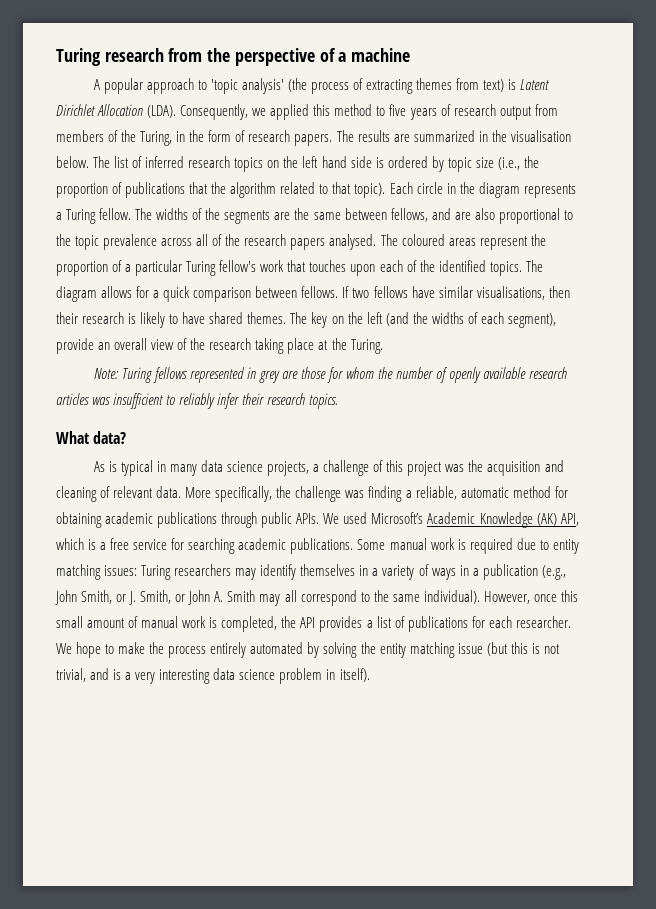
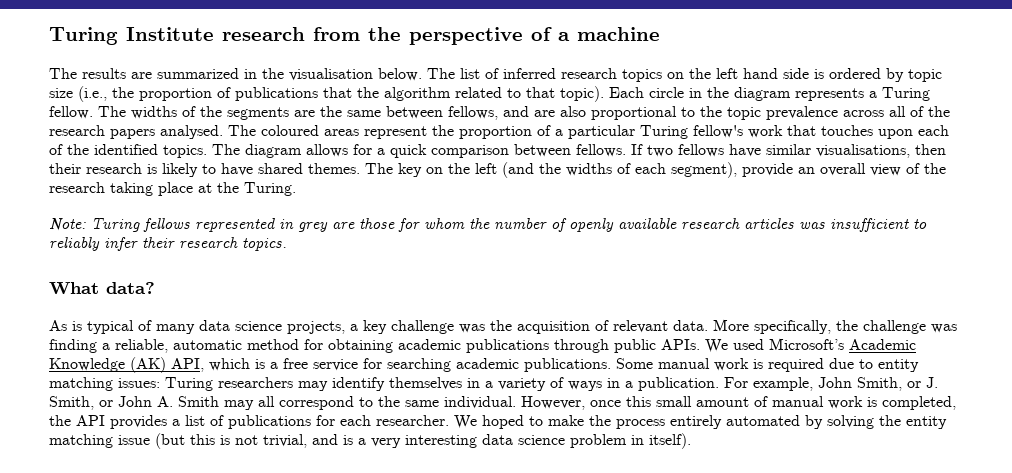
[56,48,101,66] Turing -> [49,27,214,45] Turing Institute
[93,78,550,94] [56,104,558,120] [56,130,333,146] A popular approach to 'topic analysis' (the process of extracting themes from text) is Latent Dirichlet Allocation (LDA). Consequently, we applied this method to five years of research output from members of the Turing, in the form of research papers. -> (660, 34) none
[156,461,166,472] in -> [138,320,152,331] of
[323,460,443,476] challenge of this project -> [363,320,454,334] key challenge
[544,460,564,472] [56,486,97,502] and cleaning -> (590, 327) none
[482,564,566,580] publication (e.g., -> [638,377,813,391] publication. For example,
[423,590,480,604] individual). -> [444,396,516,409] individual.
[76,642,102,658] hope -> [482,415,524,429] hoped

